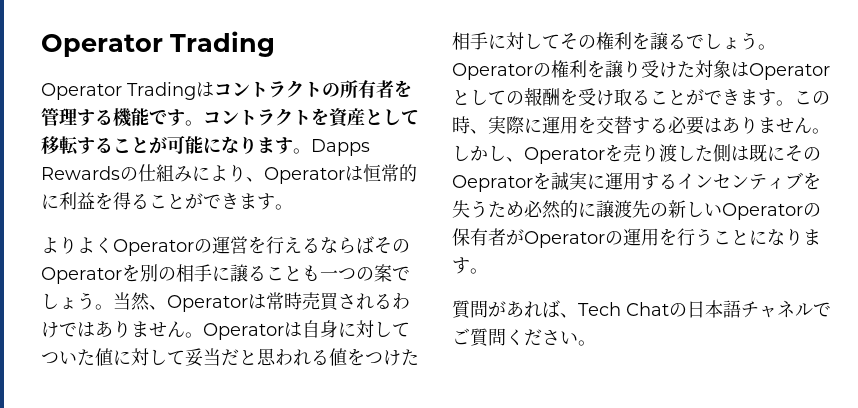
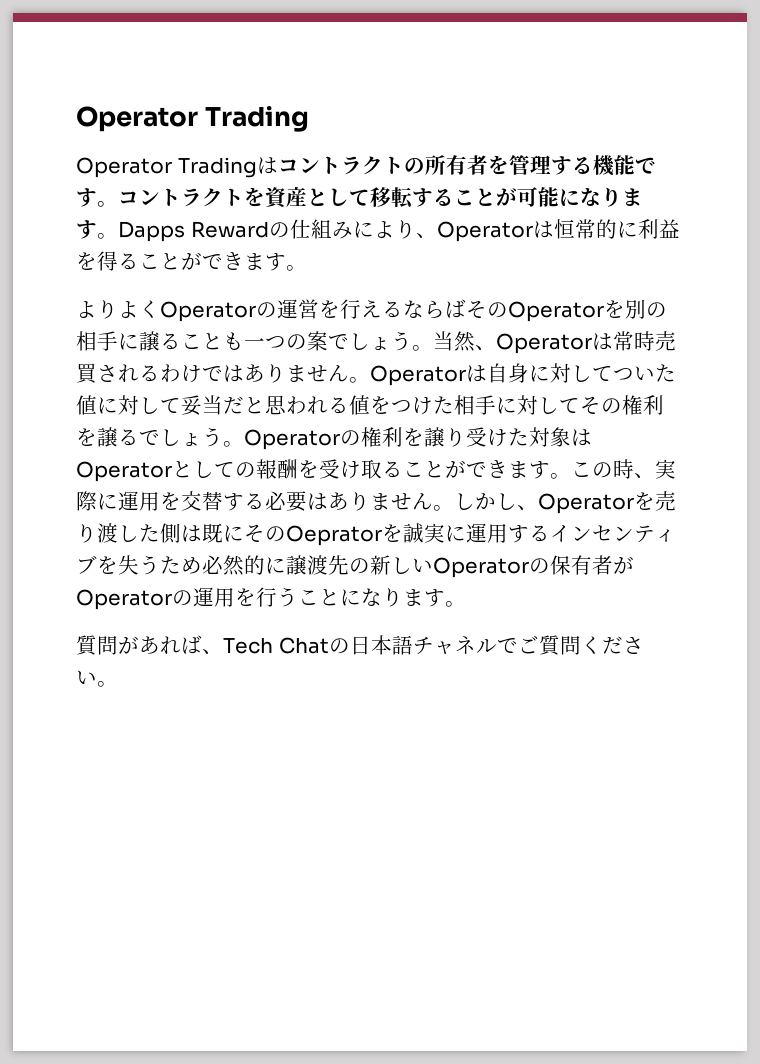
[41,166,120,180] Rewards -> [190,221,269,238] Reward

